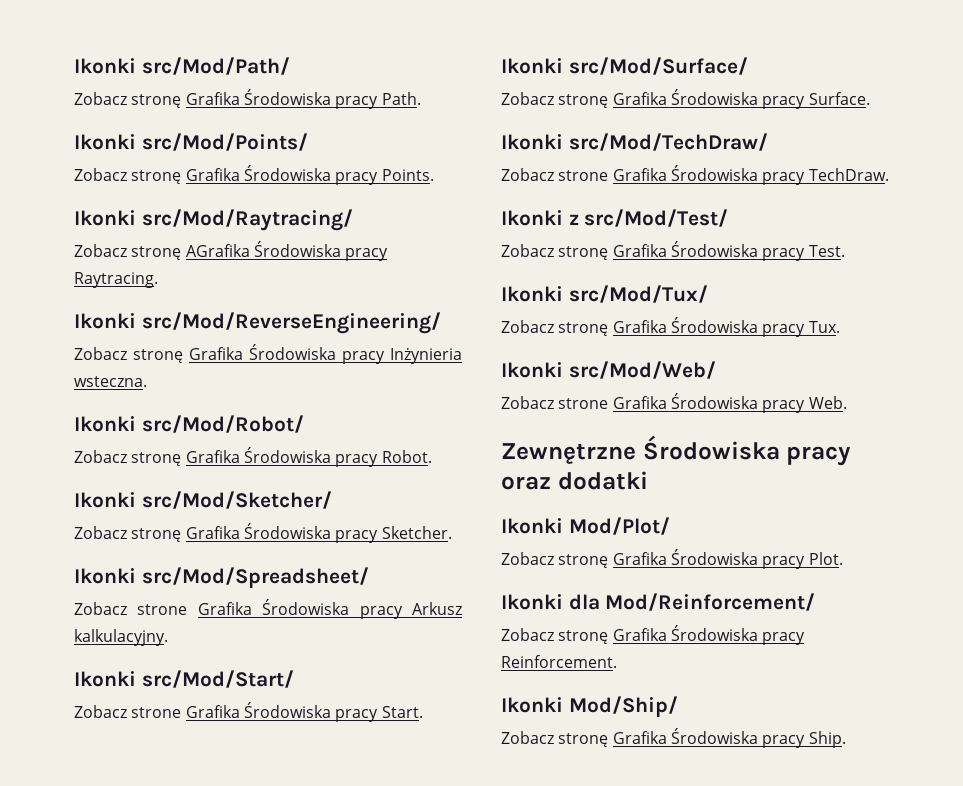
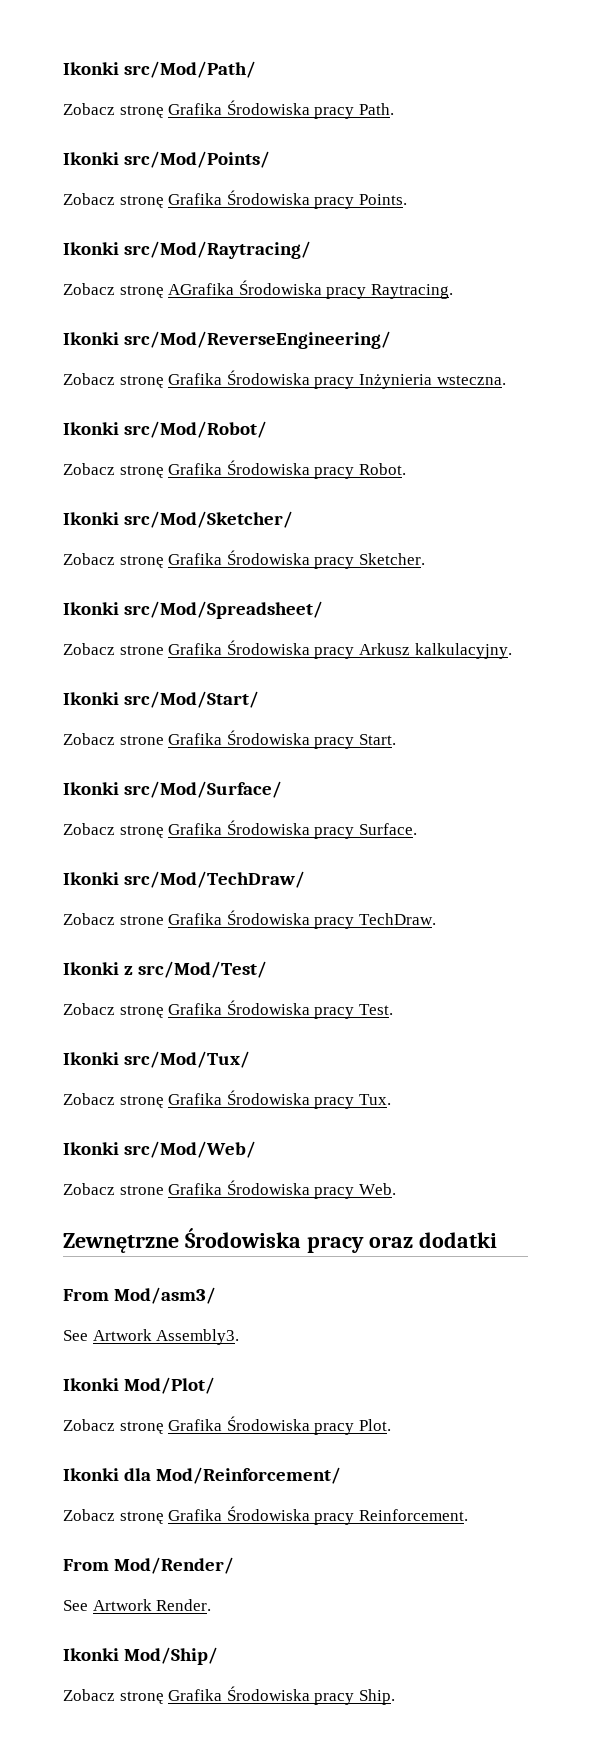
(648, 480) none -> [63,1287,217,1304] [63,1329,240,1345] // From Mod/asm3/ // See Artwork Assembly3.
(617, 661) none -> [63,1557,235,1574] [63,1599,212,1611] // From Mod/Render/ // See Artwork Render.

